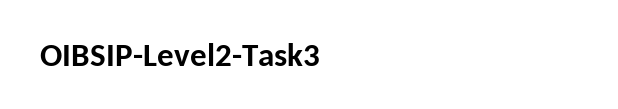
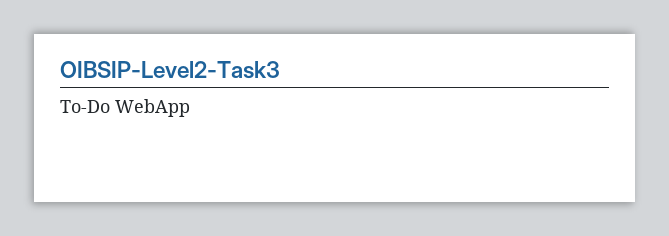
(320, 54) none -> [60,99,190,117] // To-Do WebApp

